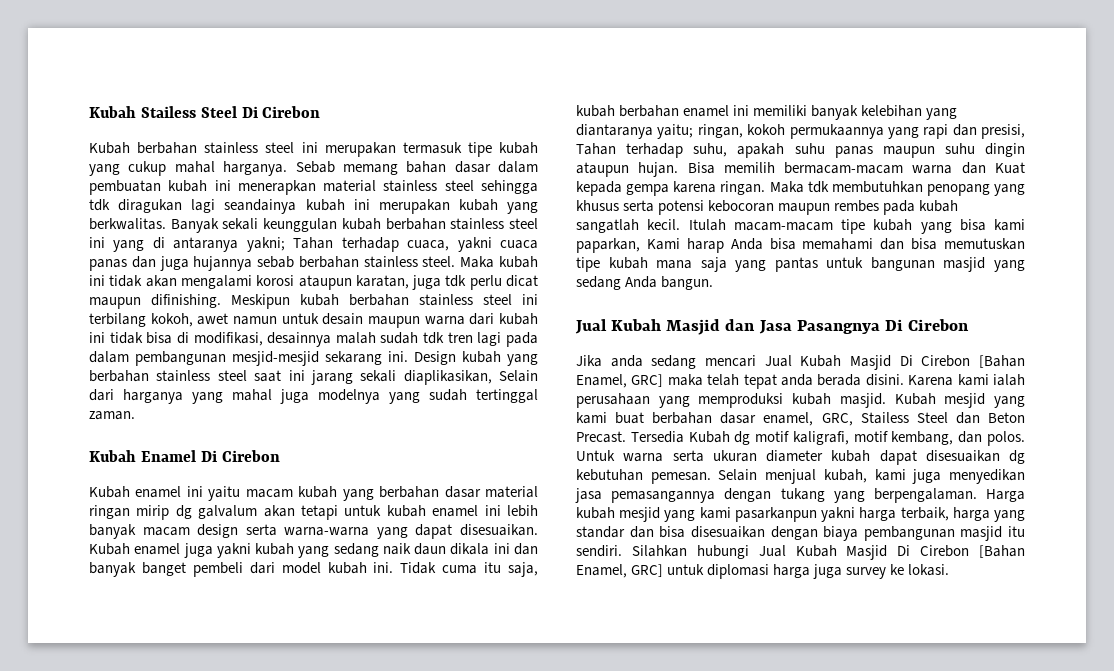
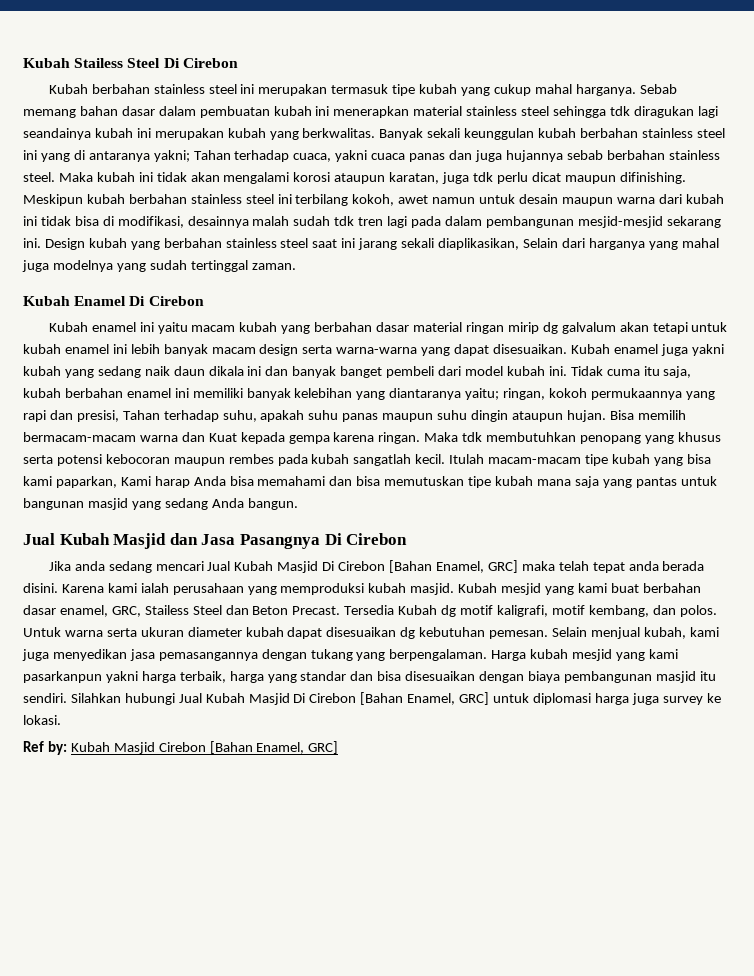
(950, 570) none -> [23,741,339,755] // Ref by: Kubah Masjid Cirebon [Bahan Enamel, GRC]

